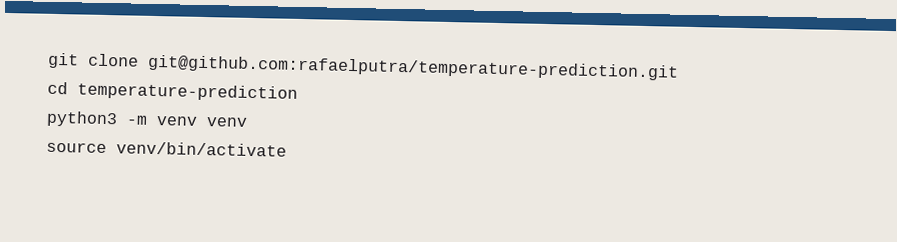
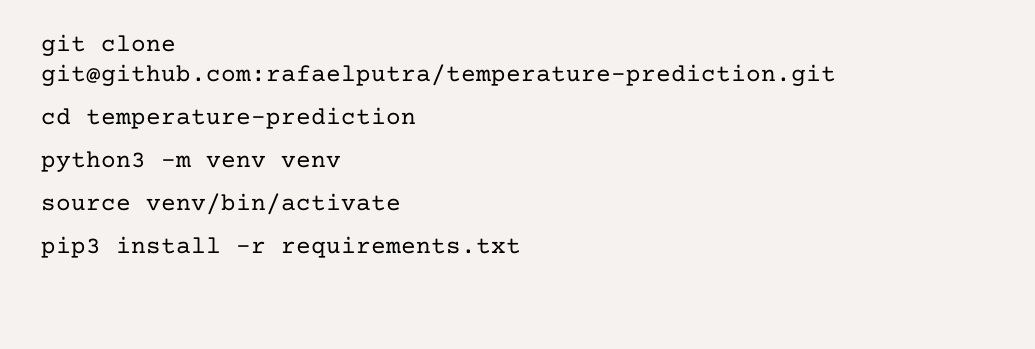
(287, 149) none -> [41,236,521,258] // pip3 install -r requirements.txt

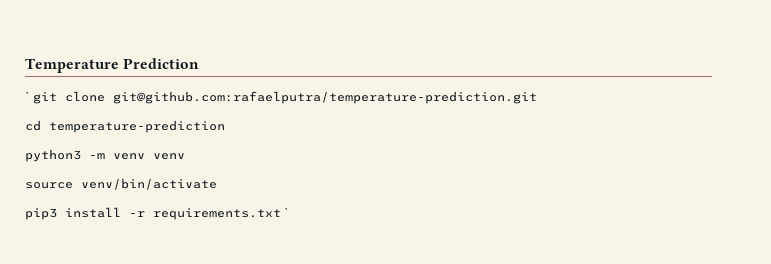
(41, 45) none -> [25,58,200,73] [25,91,30,101] Temperature Prediction // `
(521, 247) none -> [284,207,290,217] `

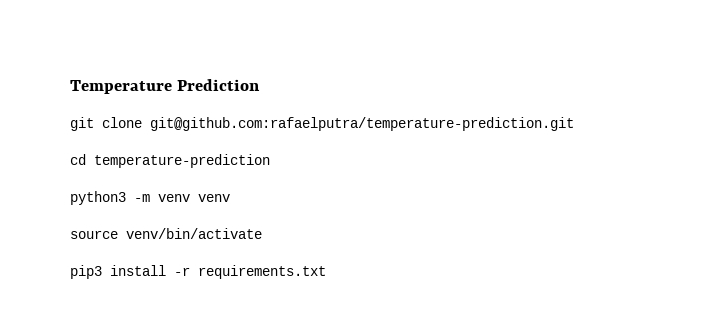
[25,91,30,101] ` -> (261, 85) none
[284,207,290,217] ` -> (326, 272) none

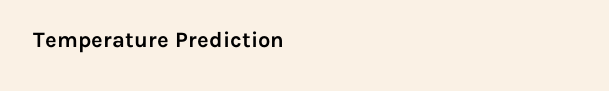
[70,117,574,131] [70,154,270,168] [70,191,230,205] [70,228,262,239] [70,265,326,279] // git clone git@github.com:rafaelputra/temperature-prediction.git // cd temperature-prediction // python3 -m venv venv // source venv/bin/activate // pip3 install -r requirements.txt -> (284, 39) none

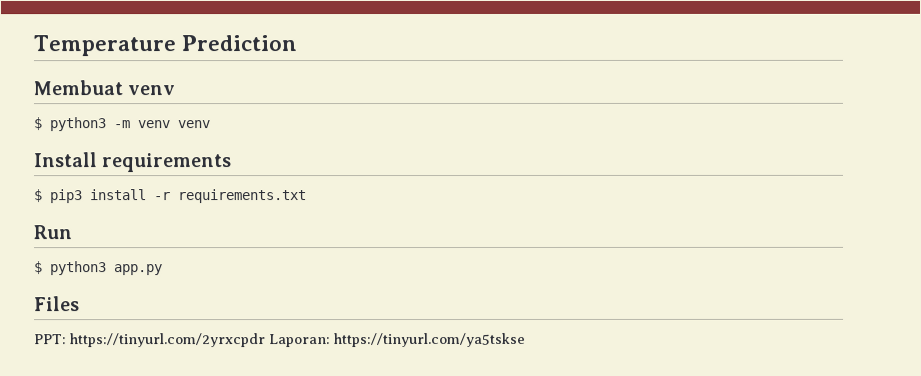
(284, 39) none -> [33,80,176,96] [33,117,210,132] [33,152,232,173] [34,189,307,204] [34,225,73,240] [34,261,163,276] [34,296,80,312] [34,332,526,348] // Membuat venv // $ python3 -m venv venv // Install requirements // $ pip3 install -r requirements.txt // Run // $ python3 app.py // Files // PPT: https://tinyurl.com/2yrxcpdr Laporan: https://tinyurl.com/ya5tskse

